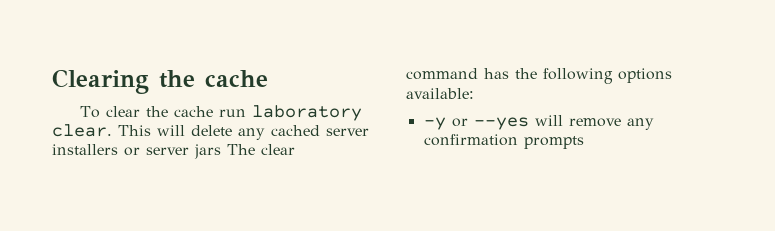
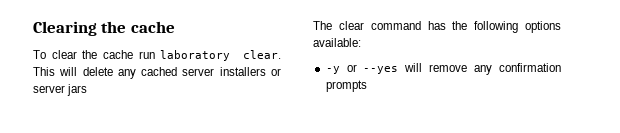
(221, 151) none -> (88, 90) //

